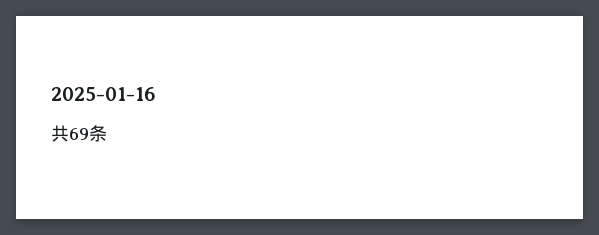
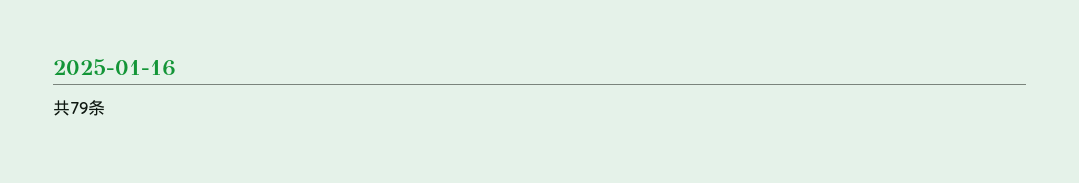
[69,128,89,140] 69 -> [70,102,88,114] 79

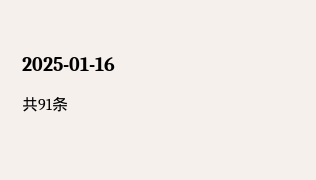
[70,102,88,114] 79 -> [38,98,52,111] 91

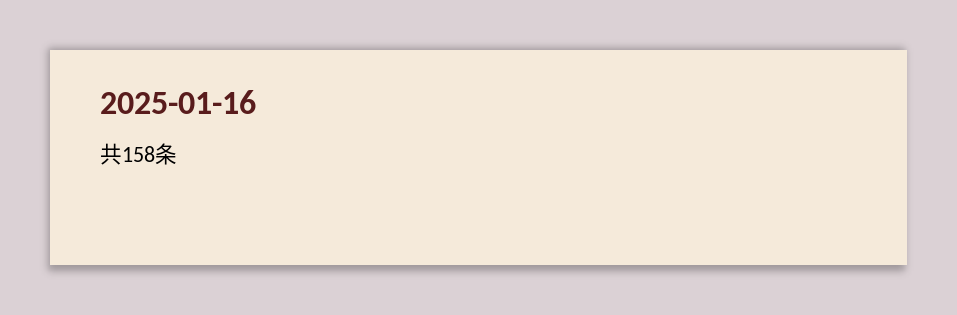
[38,98,52,111] 91 -> [122,146,155,162] 158

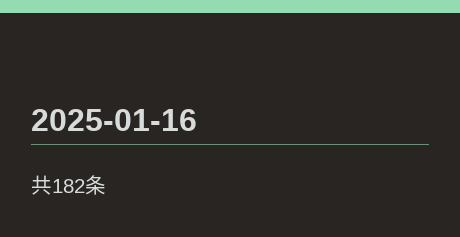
[122,146,155,162] 158 -> [52,179,85,193] 182

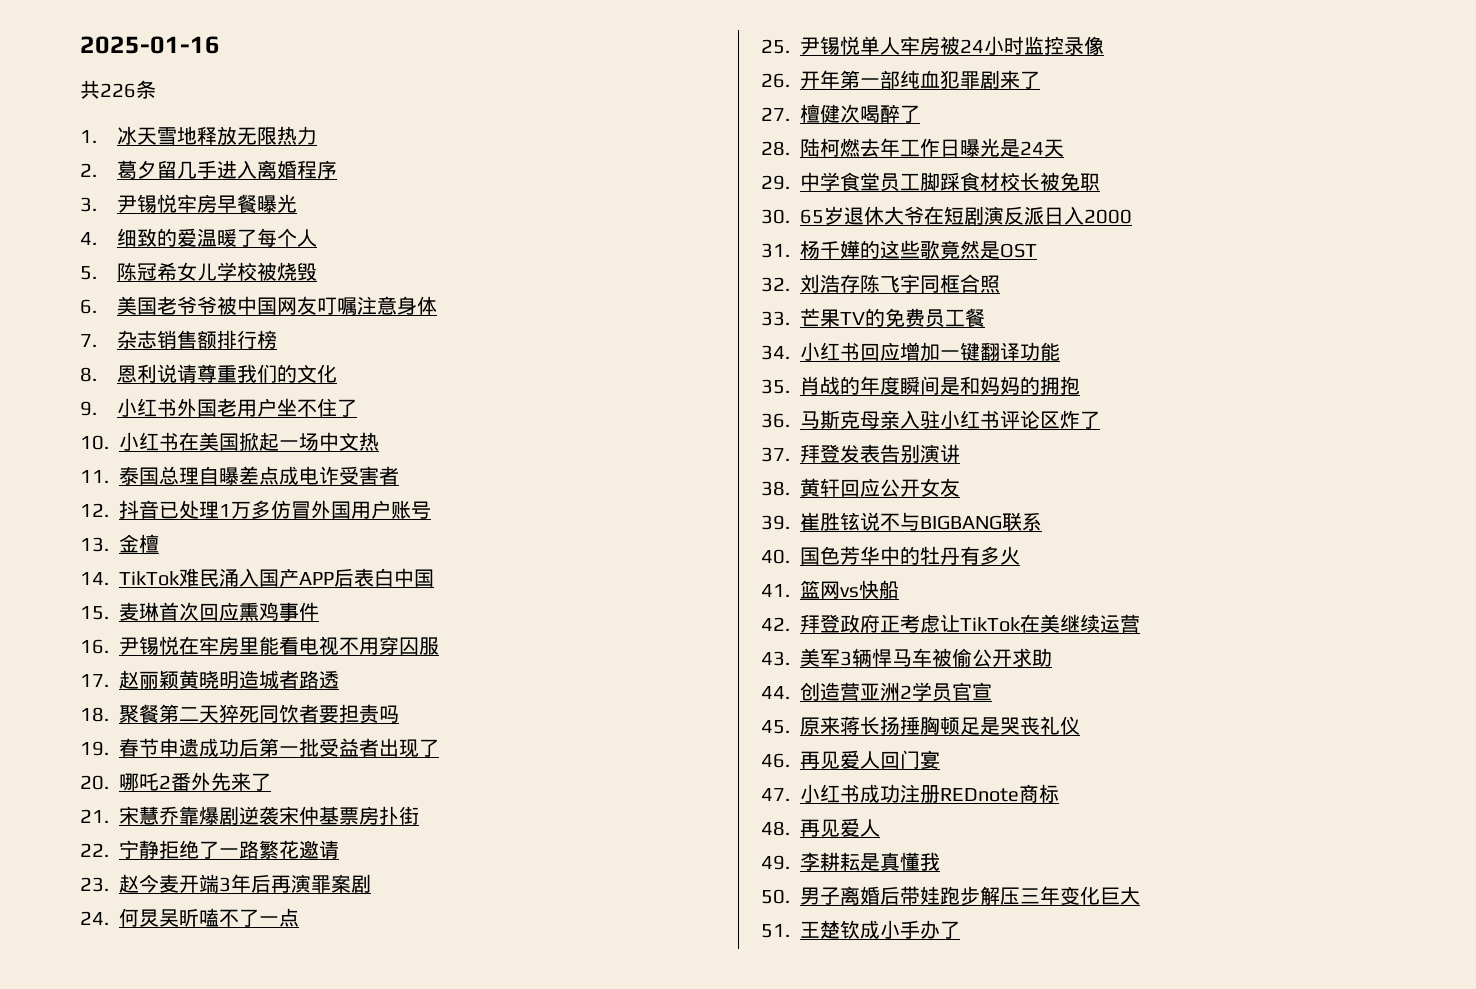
[52,179,85,193] 182 -> [100,83,136,98] 226
(106, 185) none -> [80,126,317,145] [80,160,337,179] [80,194,297,213] [80,228,317,247] [80,262,317,281] [80,296,437,315] [80,330,277,349] [80,364,337,383] [80,398,357,417] [80,432,379,451] [80,466,399,485] [80,500,431,519] [80,534,159,553] [80,568,434,587] [80,602,319,621] [80,636,439,656] [80,670,339,689] [80,704,399,724] [80,738,439,758] [80,772,271,791] [80,806,419,825] [80,840,339,859] [80,874,371,893] [80,908,299,927] [761,36,1104,55] [761,70,1040,89] [761,104,920,123] [761,138,1064,157] [761,172,1100,192] [761,206,1132,225] [761,240,1037,259] [761,274,1000,293] [761,308,985,328] [761,342,1060,362] [761,376,1080,395] [761,410,1100,429] [761,444,960,463] [761,478,960,497] [761,512,1042,531] [761,546,1020,565] [761,580,899,599] [761,614,1140,633] [761,648,1052,668] [761,682,992,702] [761,716,1080,735] [761,750,940,769] [761,784,1059,803] [761,818,880,837] [761,852,940,871] [761,886,1140,906] [761,920,960,939] // 1.冰天雪地释放无限热力 // 2.葛夕留几手进入离婚程序 // 3.尹锡悦牢房早餐曝光 // 4.细致的爱温暖了每个人 // 5.陈冠希女儿学校被烧毁 // 6.美国老爷爷被中国网友叮嘱注意身体 // 7.杂志销售额排行榜 // 8.恩利说请尊重我们的文化 // 9.小红书外国老用户坐不住了 // 10.小红书在美国掀起一场中文热 // 11.泰国总理自曝差点成电诈受害者 // 12.抖音已处理1万多仿冒外国用户账号 // 13.金檀 // 14. TikTok难民涌入国产APP后表白中国 // 15.麦琳首次回应熏鸡事件 // 16.尹锡悦在牢房里能看电视不用穿囚服 // 17.赵丽颖黄晓明造城者路透 // 18.聚餐第二天猝死同饮者要担责吗 // 19.春节申遗成功后第一批受益者出现了 // 20.哪吒2番外先来了 // 21.宋慧乔靠爆剧逆袭宋仲基票房扑街 // 22.宁静拒绝了一路繁花邀请 // 23.赵今麦开端3年后再演罪案剧 // 24.何炅吴昕嗑不了一点 // 25.尹锡悦单人牢房被24小时监控录像 // 26.开年第一部纯血犯罪剧来了 // 27.檀健次喝醉了 // 28.陆柯燃去年工作日曝光是24天 // 29.中学食堂员工脚踩食材校长被免职 // 30. 65岁退休大爷在短剧演反派日入2000 // 31.杨千嬅的这些歌竟然是OST // 32.刘浩存陈飞宇同框合照 // 33.芒果TV的免费员工餐 // 34.小红书回应增加一键翻译功能 // 35.肖战的年度瞬间是和妈妈的拥抱 // 36.马斯克母亲入驻小红书评论区炸了 // 37.拜登发表告别演讲 // 38.黄轩回应公开女友 // 39.崔胜铉说不与BIGBANG联系 // 40.国色芳华中的牡丹有多火 // 41.篮网vs快船 // 42.拜登政府正考虑让TikTok在美继续运营 // 43.美军3辆悍马车被偷公开求助 // 44.创造营亚洲2学员官宣 // 45.原来蒋长扬捶胸顿足是哭丧礼仪 // 46.再见爱人回门宴 // 47.小红书成功注册REDnote商标 // 48.再见爱人 // 49.李耕耘是真懂我 // 50.男子离婚后带娃跑步解压三年变化巨大 // 51.王楚钦成小手办了

